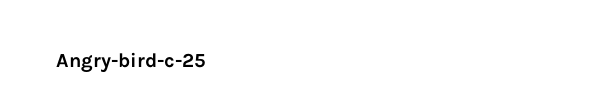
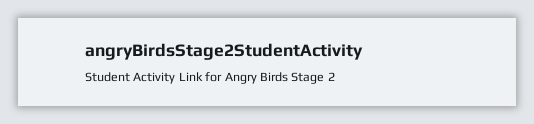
[56,52,206,73] Angry-bird-c-25 -> [85,43,363,60] [85,72,335,84] angryBirdsStage2StudentActivity // Student Activity Link for Angry Birds Stage 2

